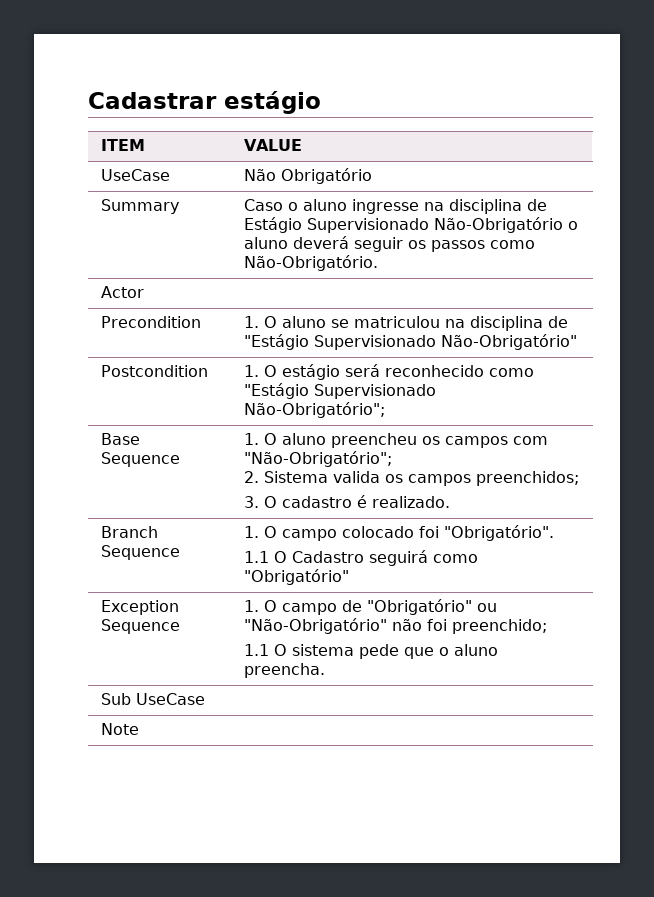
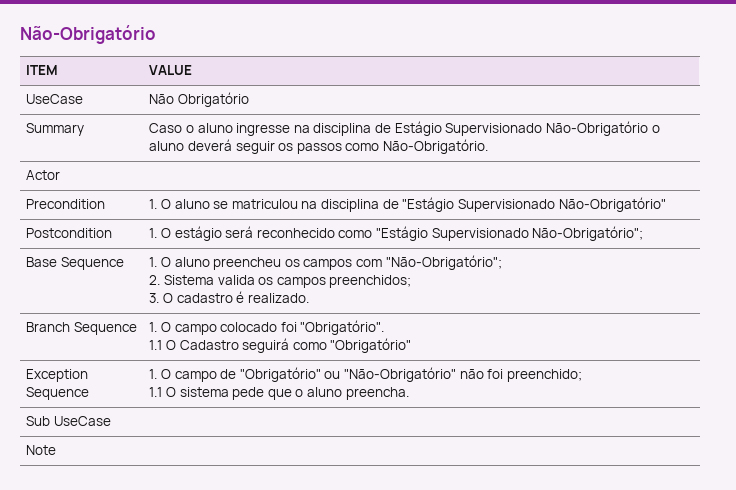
[88,91,321,114] Cadastrar estágio -> [20,25,156,44] Não-Obrigatório

